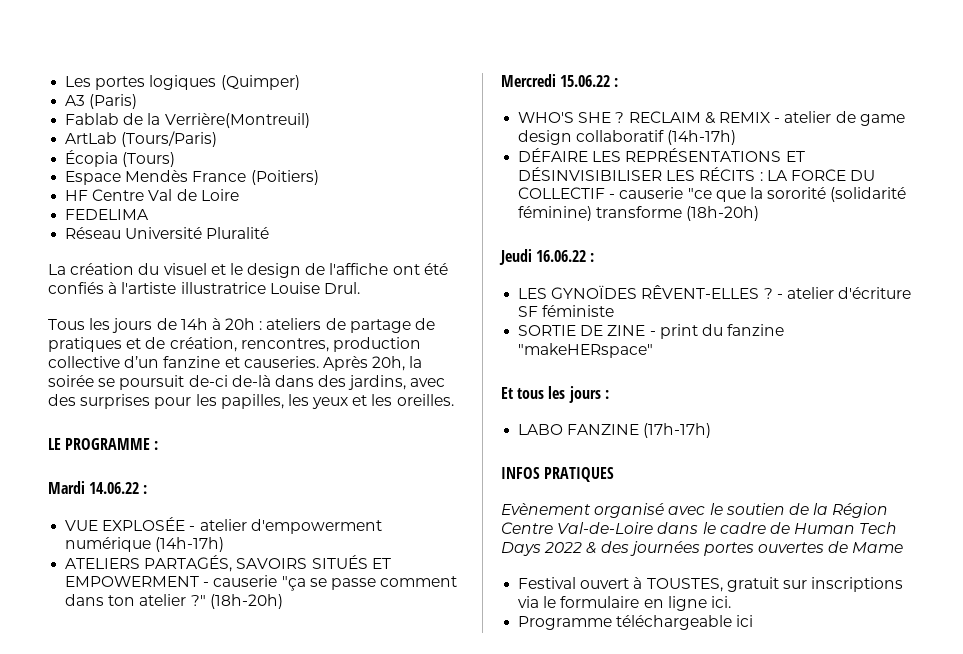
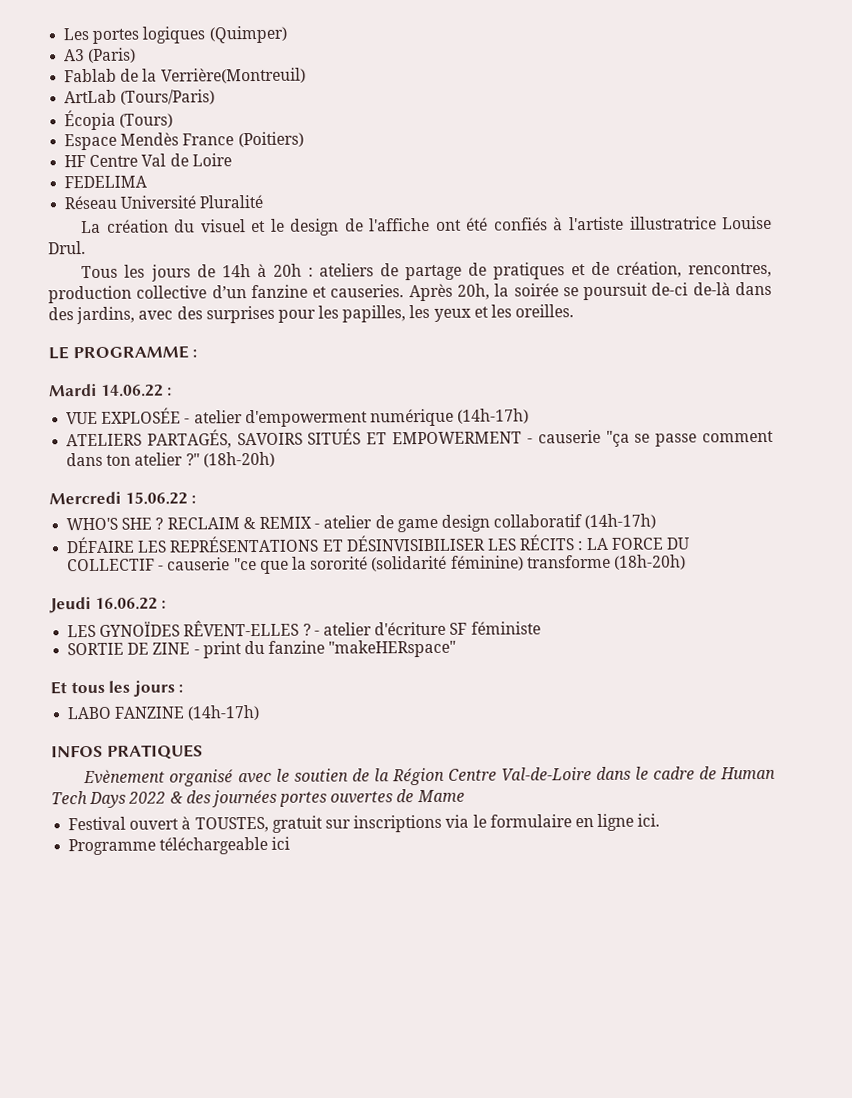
[643,423,712,438] (17h-17h) -> [187,704,261,721] (14h-17h)

